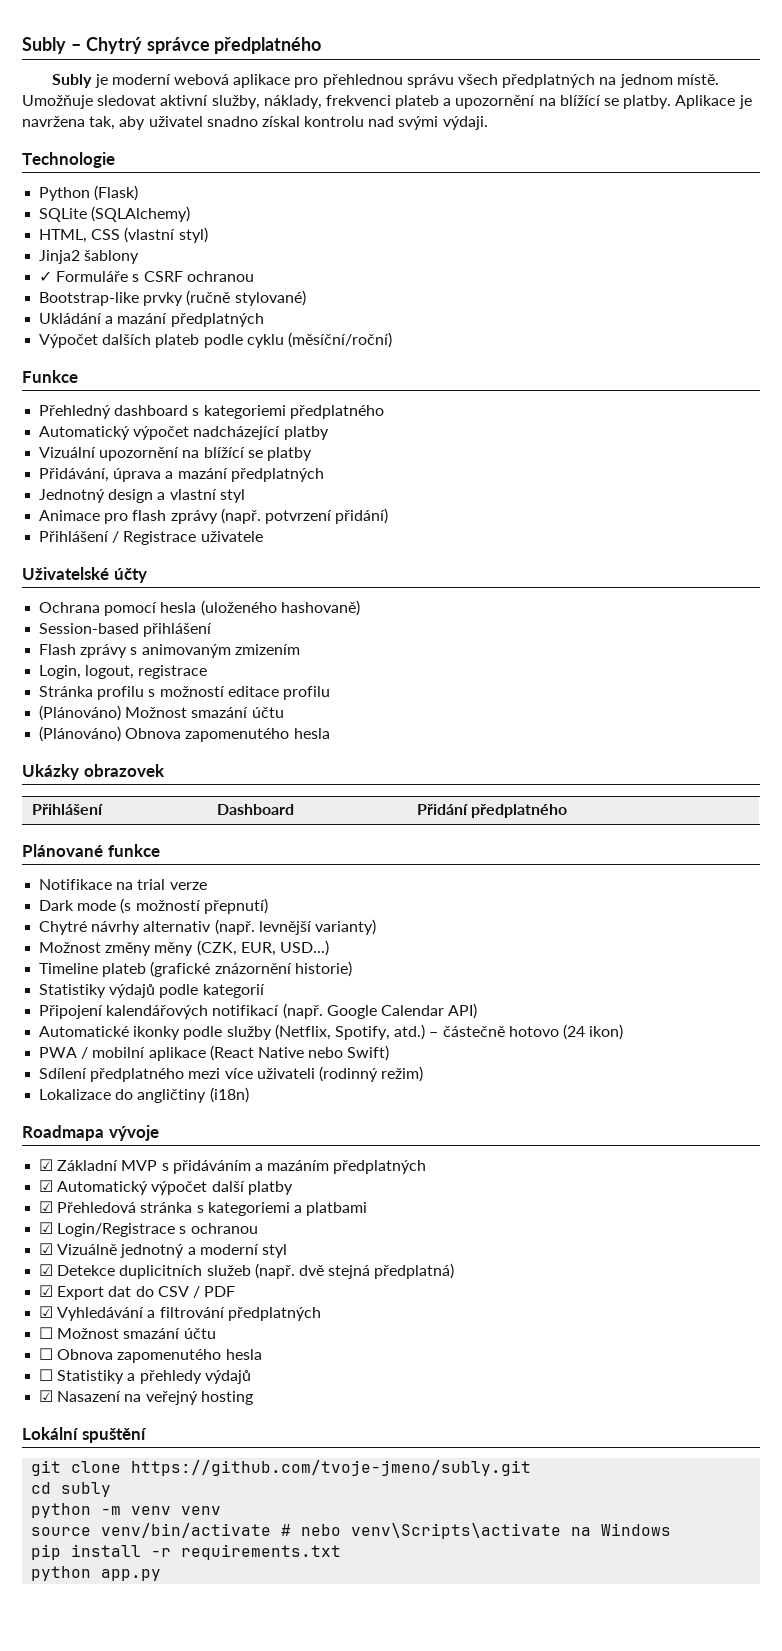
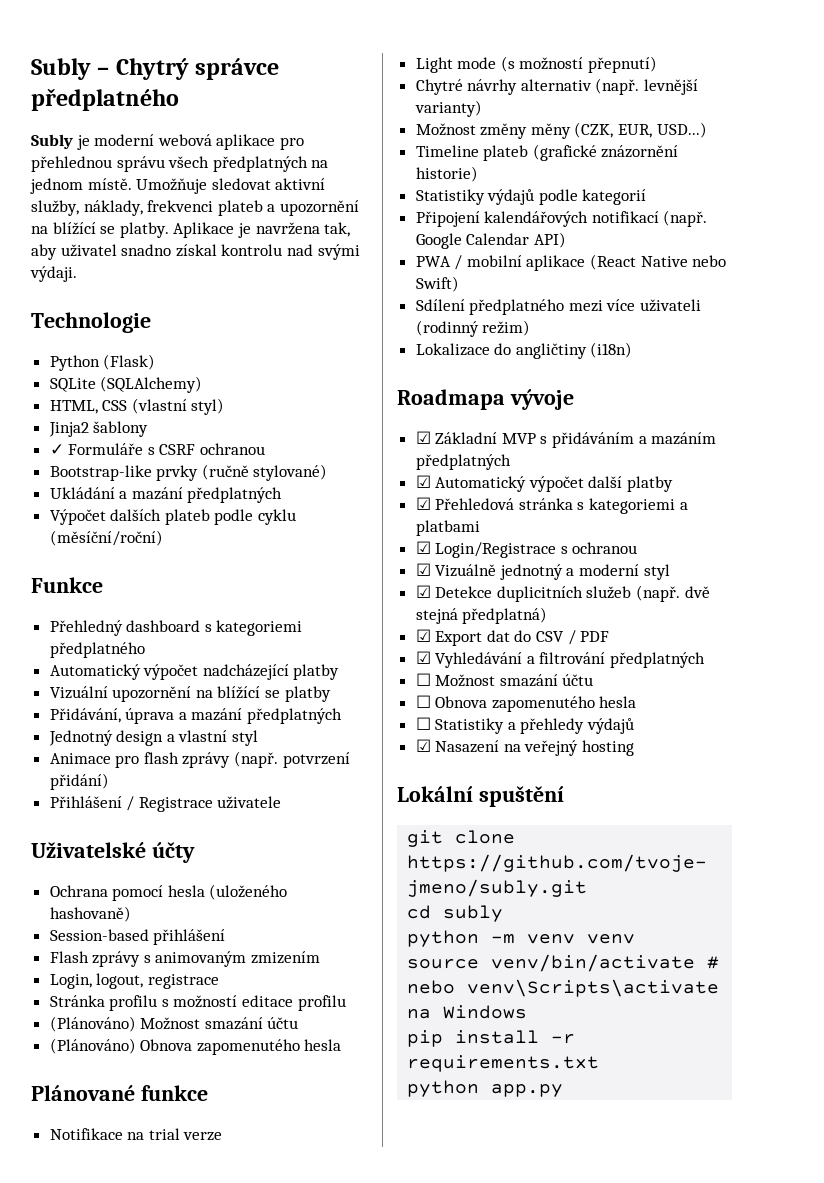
[22,764,165,780] [32,804,104,815] [217,804,295,815] [417,804,568,818] // Ukázky obrazovek // Přihlášení | Dashboard | Přidání předplatného -> (342, 1045) none
[39,900,75,911] Dark -> [415,57,453,73] Light
[39,1024,624,1040] // Automatické ikonky podle služby (Netflix, Spotify, atd.) – částečně hotovo (24 ikon) -> (566, 240) none

